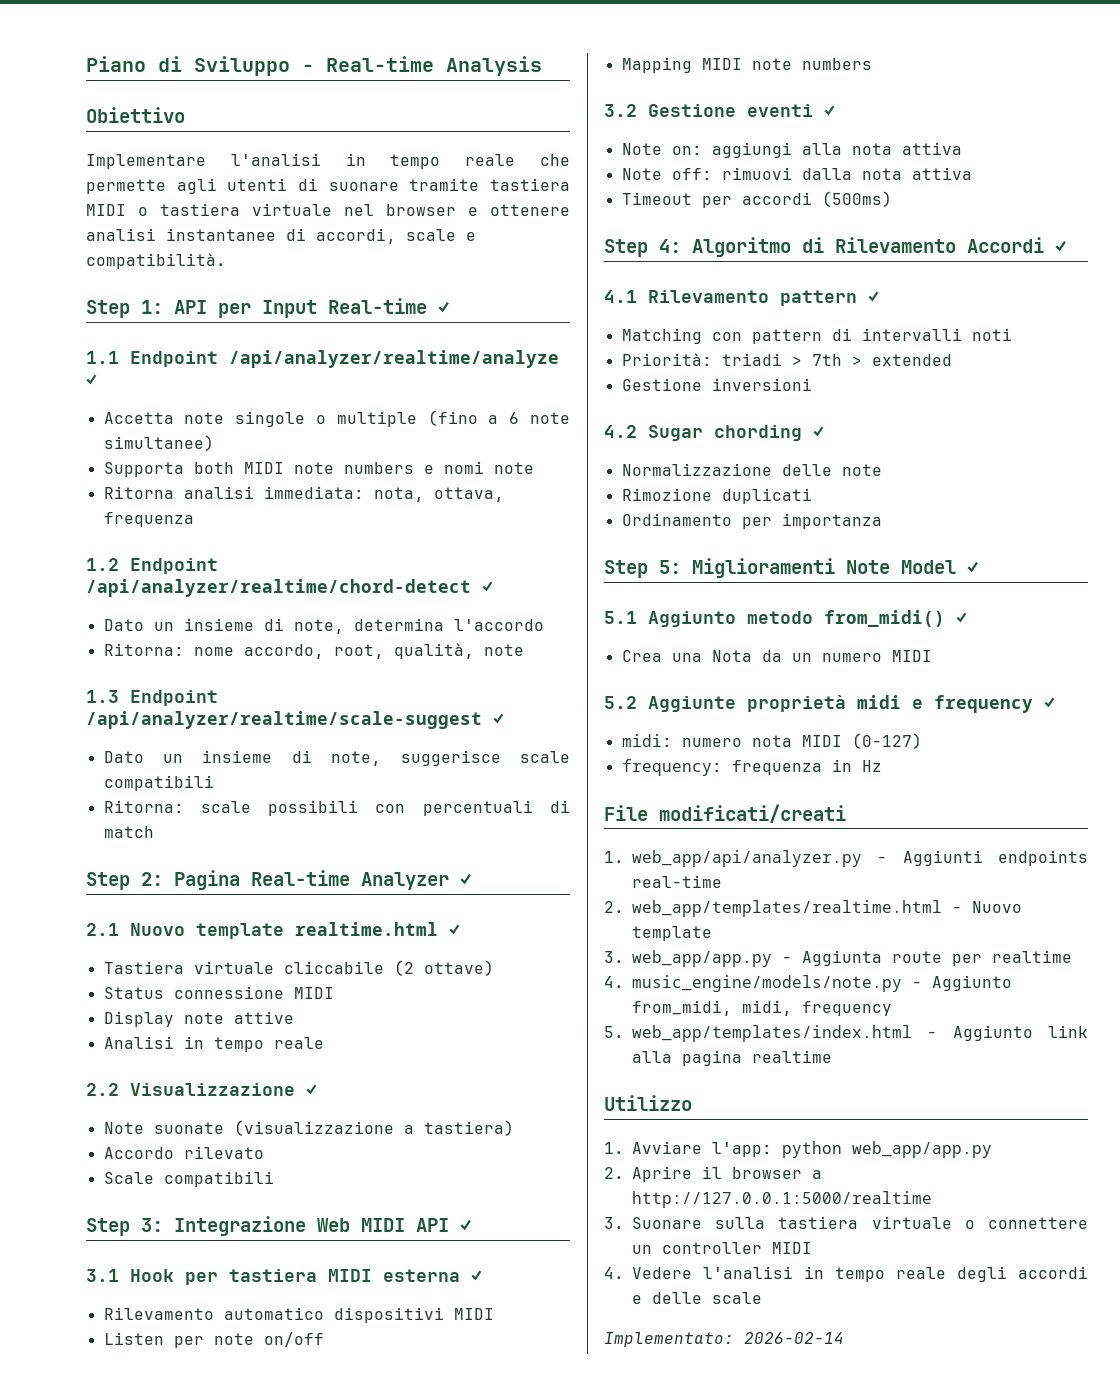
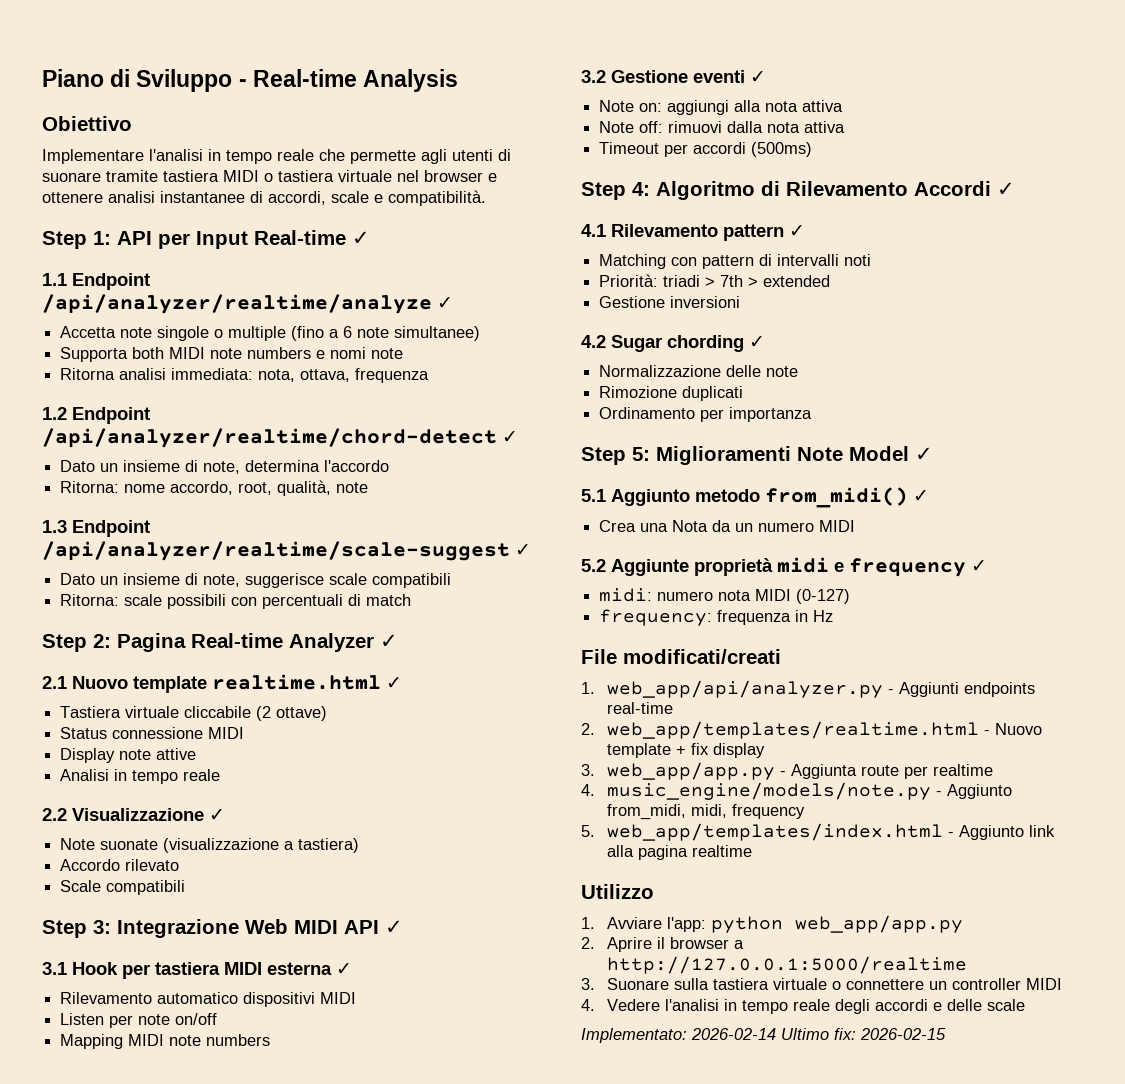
(712, 933) none -> [676,743,766,758] + fix display
(844, 1338) none -> [781,1028,946,1040] Ultimo fix: 2026-02-15

